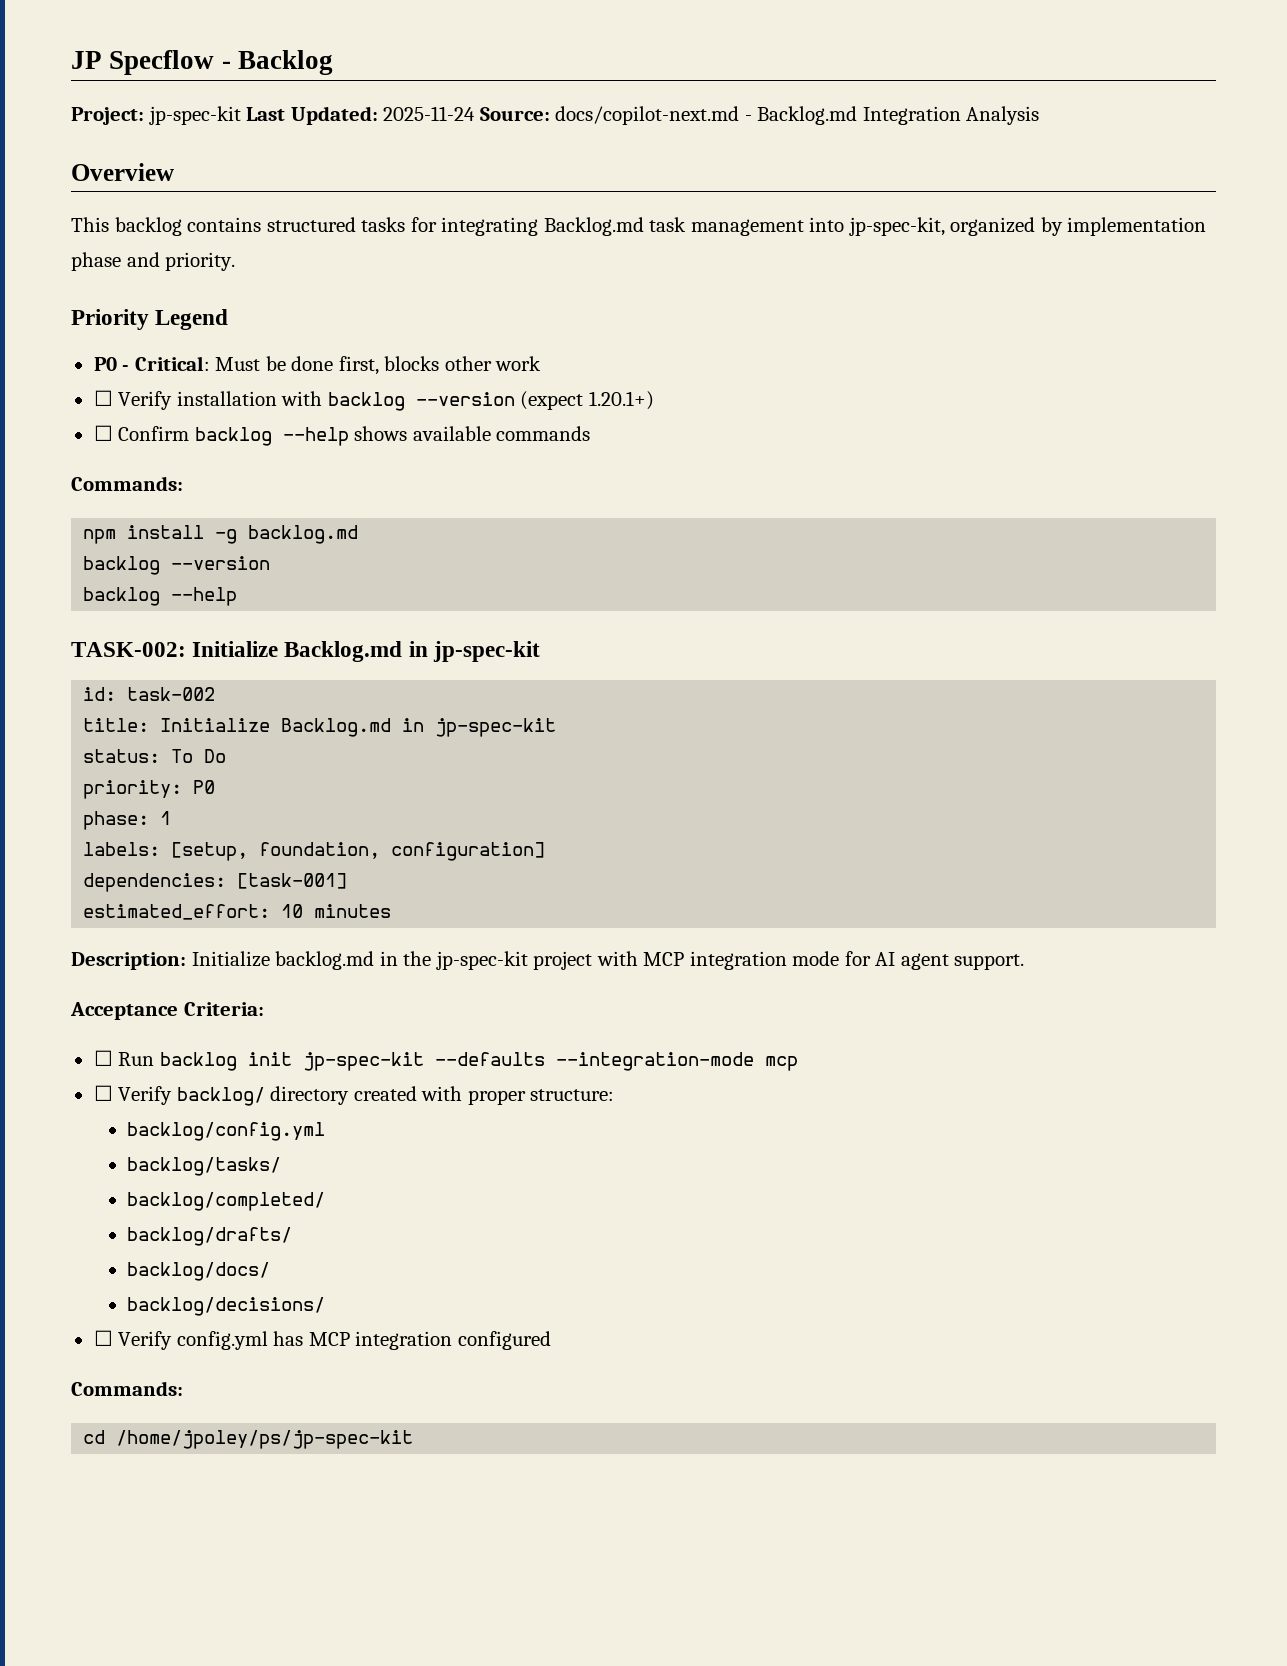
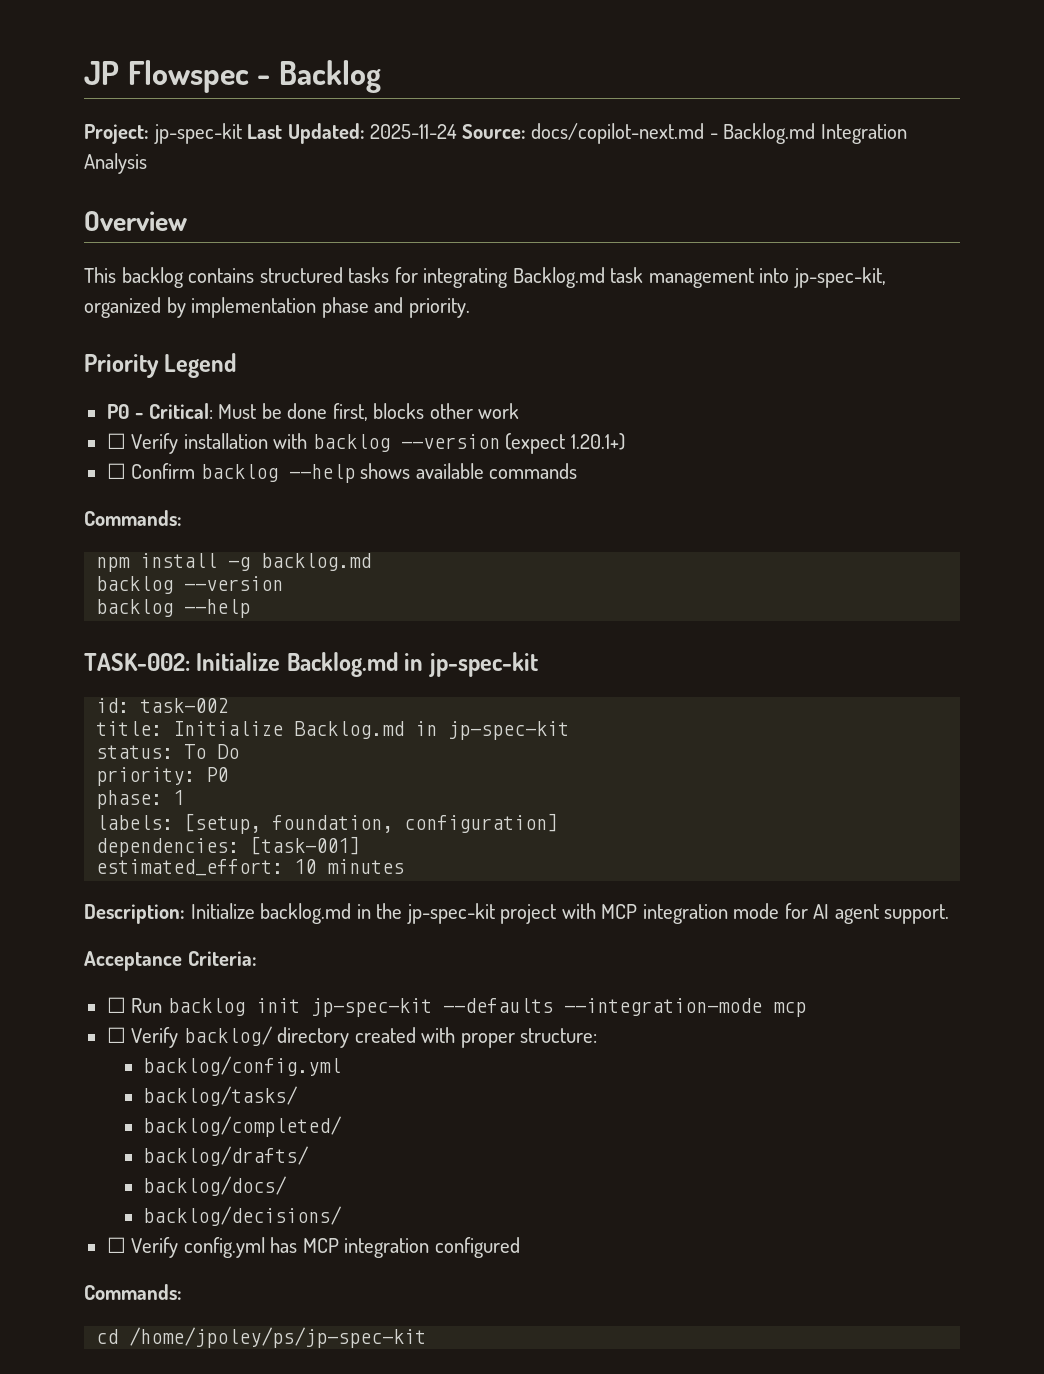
[109,50,215,75] Specflow -> [127,60,249,93] Flowspec

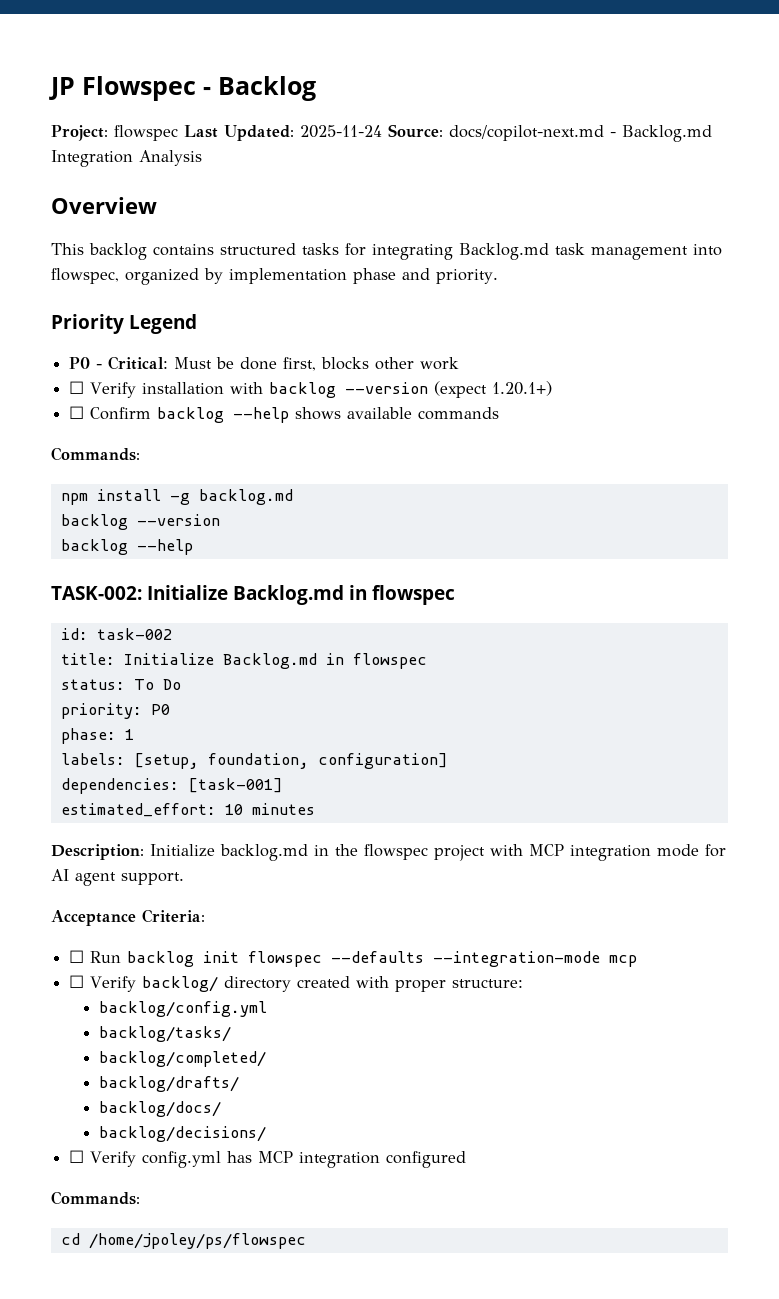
[153,123,242,144] jp-spec-kit -> [114,125,178,141] flowspec
[793,267,886,288] jp-spec-kit, -> [51,268,119,284] flowspec,
[428,652,538,677] jp-spec-kit -> [371,585,455,605] flowspec
[448,721,570,740] jp-spec-kit -> [352,653,427,669] flowspec
[406,903,495,924] jp-spec-kit -> [364,844,428,860] flowspec
[310,998,432,1017] jp-spec-kit -> [248,951,323,967] flowspec
[129,1327,427,1348] /home/jpoley/ps/jp-spec-kit -> [88,1233,306,1249] /home/jpoley/ps/flowspec

